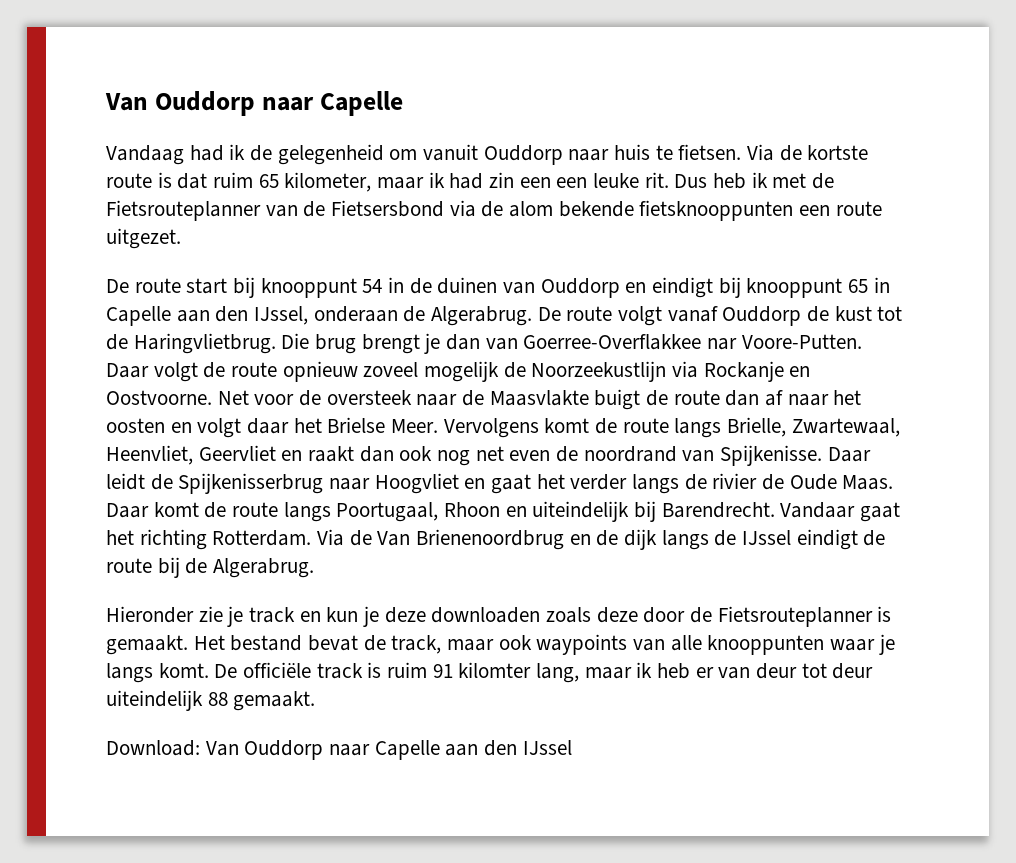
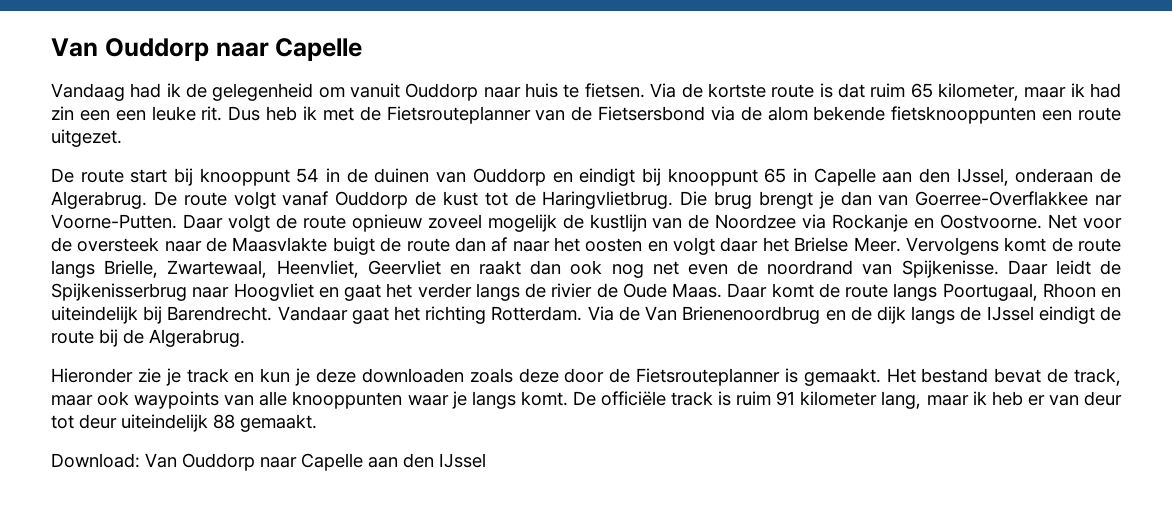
[741,334,862,349] Voore-Putten. -> [51,214,177,229] Voorne-Putten.
[531,361,667,382] Noorzeekustlijn -> [589,214,797,232] kustlijn van de Noordzee
[458,662,532,678] kilomter -> [800,391,878,406] kilometer

